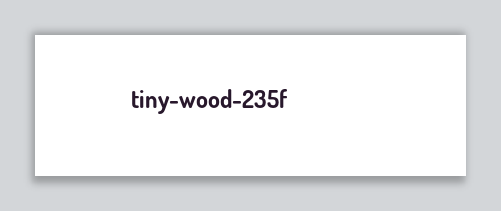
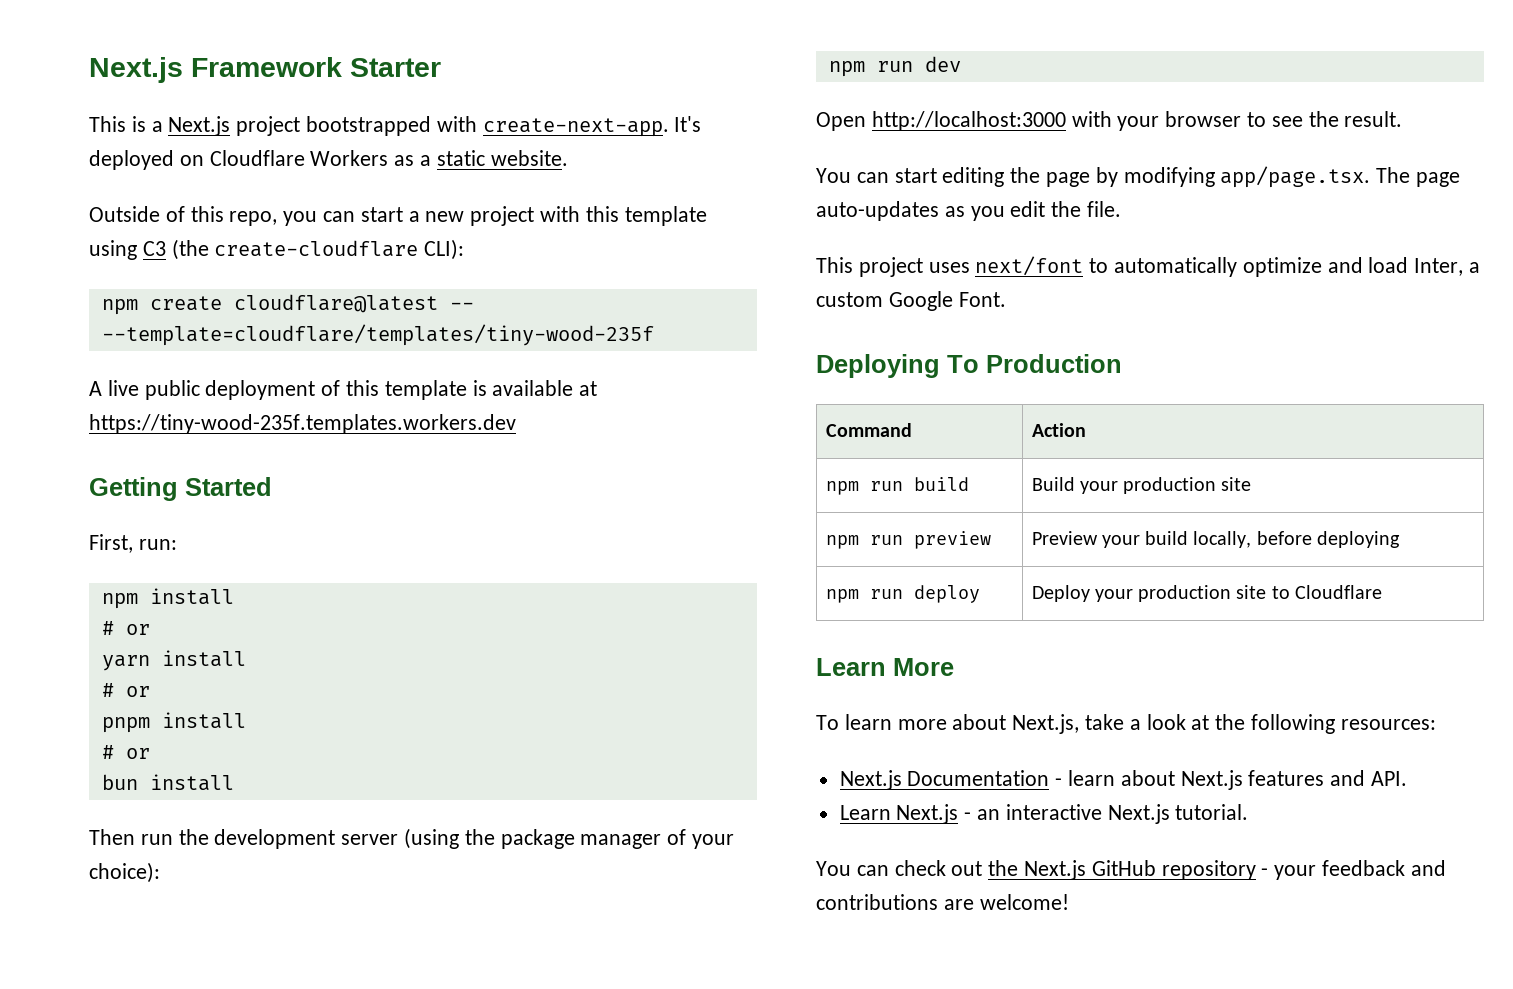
[131,89,288,114] tiny-wood-235f -> [89,57,441,83] [89,116,702,137] [89,150,568,170] [89,206,707,226] [89,239,465,260] [101,294,474,315] [101,324,654,346] [89,380,598,400] [89,414,516,434] [89,477,272,501] [89,534,177,553] [101,588,234,609] [101,621,150,635] [101,650,246,671] [101,683,150,697] [101,712,246,733] [101,745,150,759] [101,774,234,791] [89,828,735,849] [89,862,160,883] [828,56,961,77] [816,111,1403,131] [816,166,1461,188] [816,201,1122,221] [816,256,1481,277] [816,291,1006,311] [816,354,1122,378] [825,423,912,437] [1031,423,1086,437] [825,477,969,495] [1031,477,1252,494] [825,531,991,549] [1031,531,1401,548] [825,585,980,603] [1031,585,1383,602] [816,658,954,676] [816,714,1436,734] [839,770,1408,790] [839,804,1249,824] [816,860,1446,880] [816,894,1069,910] Next.js Framework Starter // This is a Next.js project bootstrapped with create-next-app. It's deployed on Cloudflare Workers as a static website. // Outside of this repo, you can start a new project with this template using C3 (the create-cloudflare CLI): // npm create cloudflare@latest -- --template=cloudflare/templates/tiny-wood-235f // A live public deployment of this template is available at https://tiny-wood-235f.templates.workers.dev // Getting Started // First, run: // npm install // # or // yarn install // # or // pnpm install // # or // bun install // Then run the development server (using the package manager of your choice): // npm run dev // Open http://localhost:3000 with your browser to see the result. // You can start editing the page by modifying app/page.tsx. The page auto-updates as you edit the file. // This project uses next/font to automatically optimize and load Inter, a custom Google Font. // Deploying To Production // Command | Action // npm run build | Build your production site // npm run preview | Preview your build locally, before deploying // npm run deploy | Deploy your production site to Cloudflare // Learn More // To learn more about Next.js, take a look at the following resources: // Next.js Documentation - learn about Next.js features and API. // Learn Next.js - an interactive Next.js tutorial. // You can check out the Next.js GitHub repository - your feedback and contributions are welcome!

